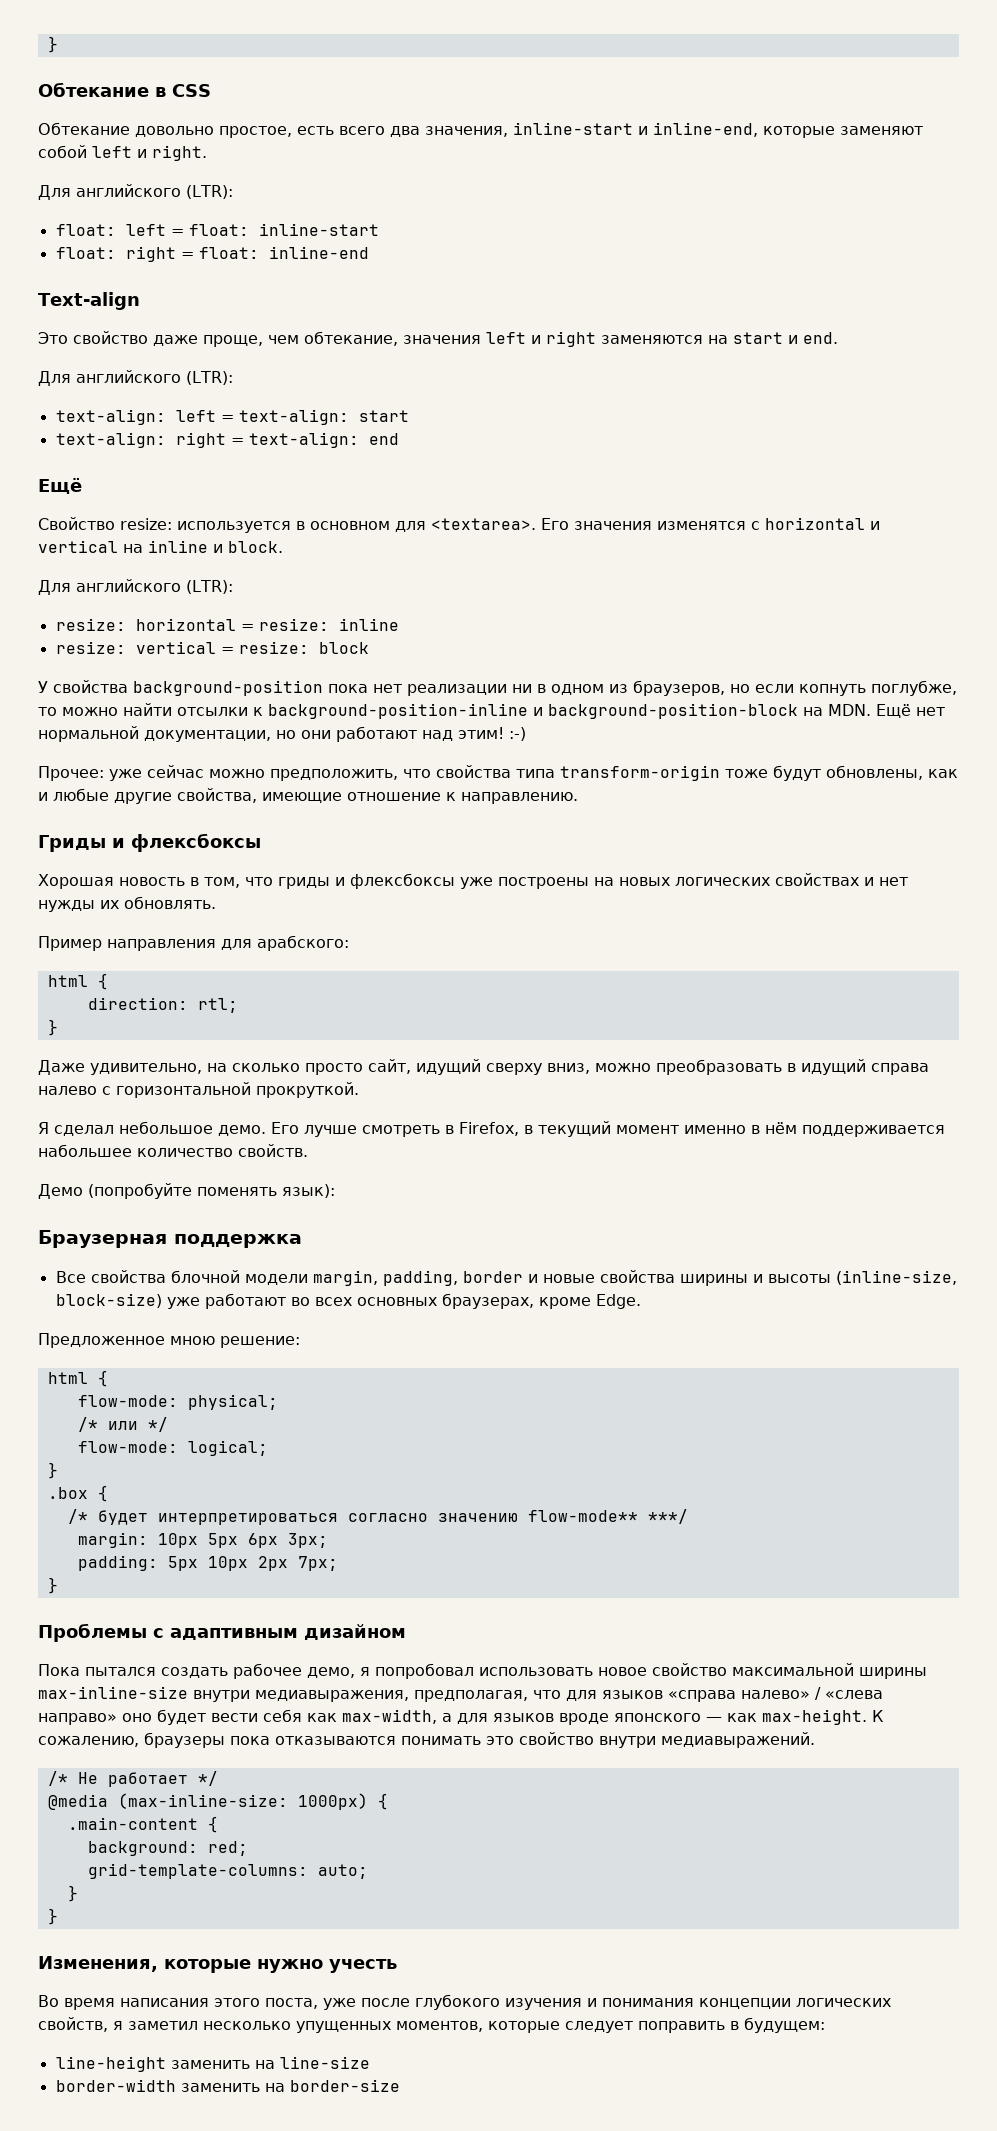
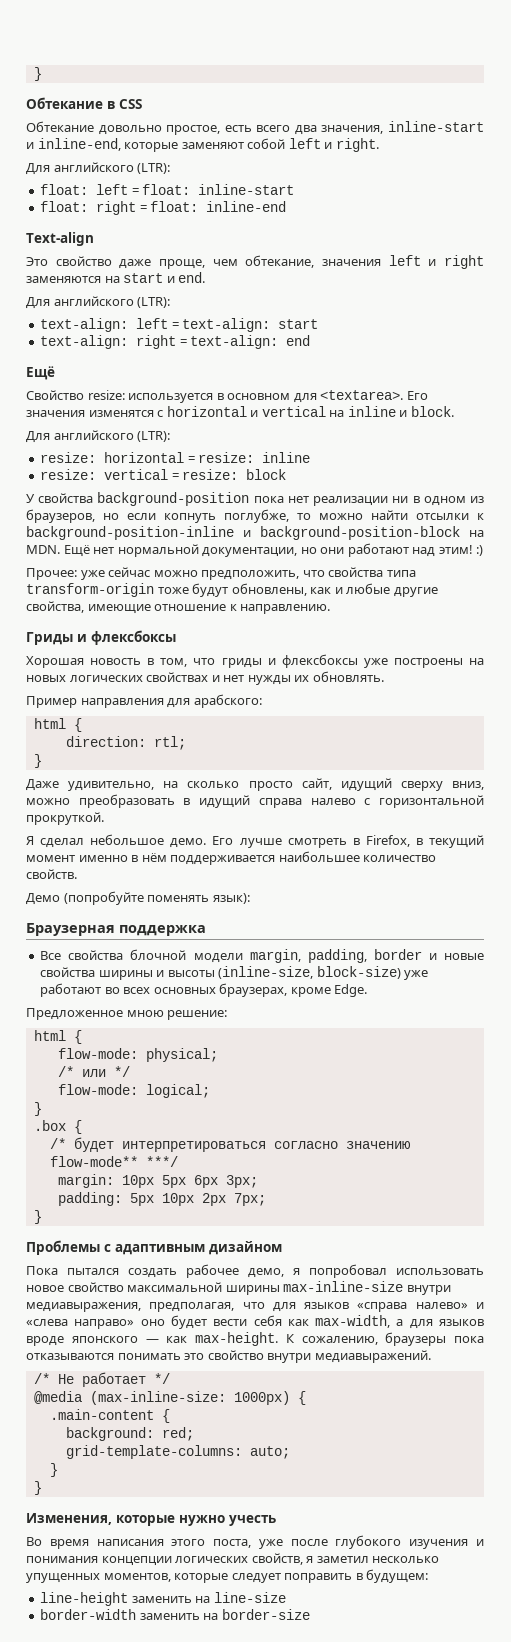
[509,727,526,741] :-) -> [476,545,484,556] :)
[38,1144,132,1157] набольшее -> [278,851,360,862] наибольшее
[815,1687,821,1700] / -> [475,1302,484,1309] и

